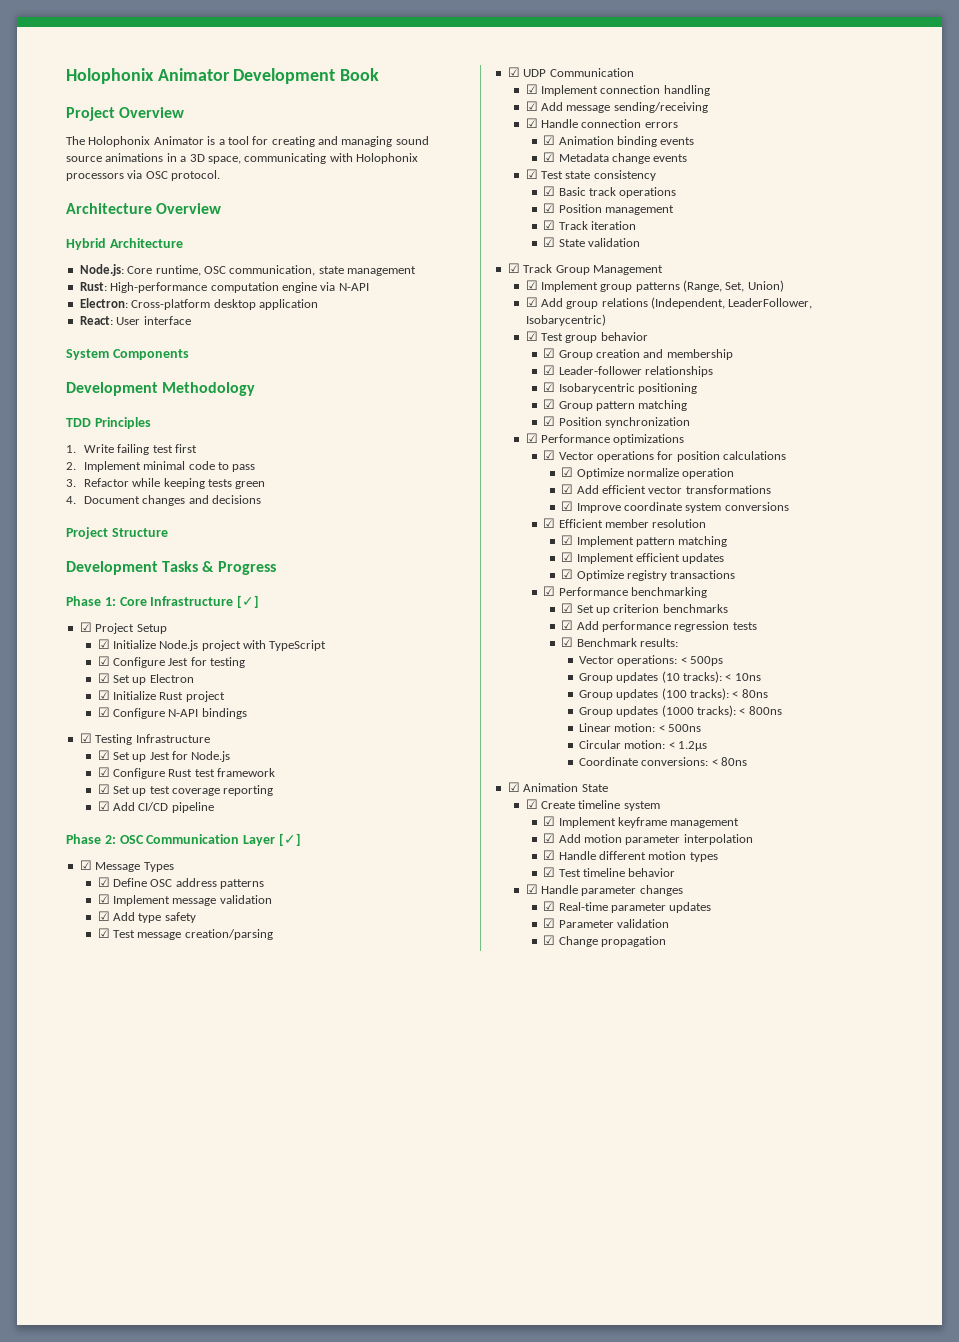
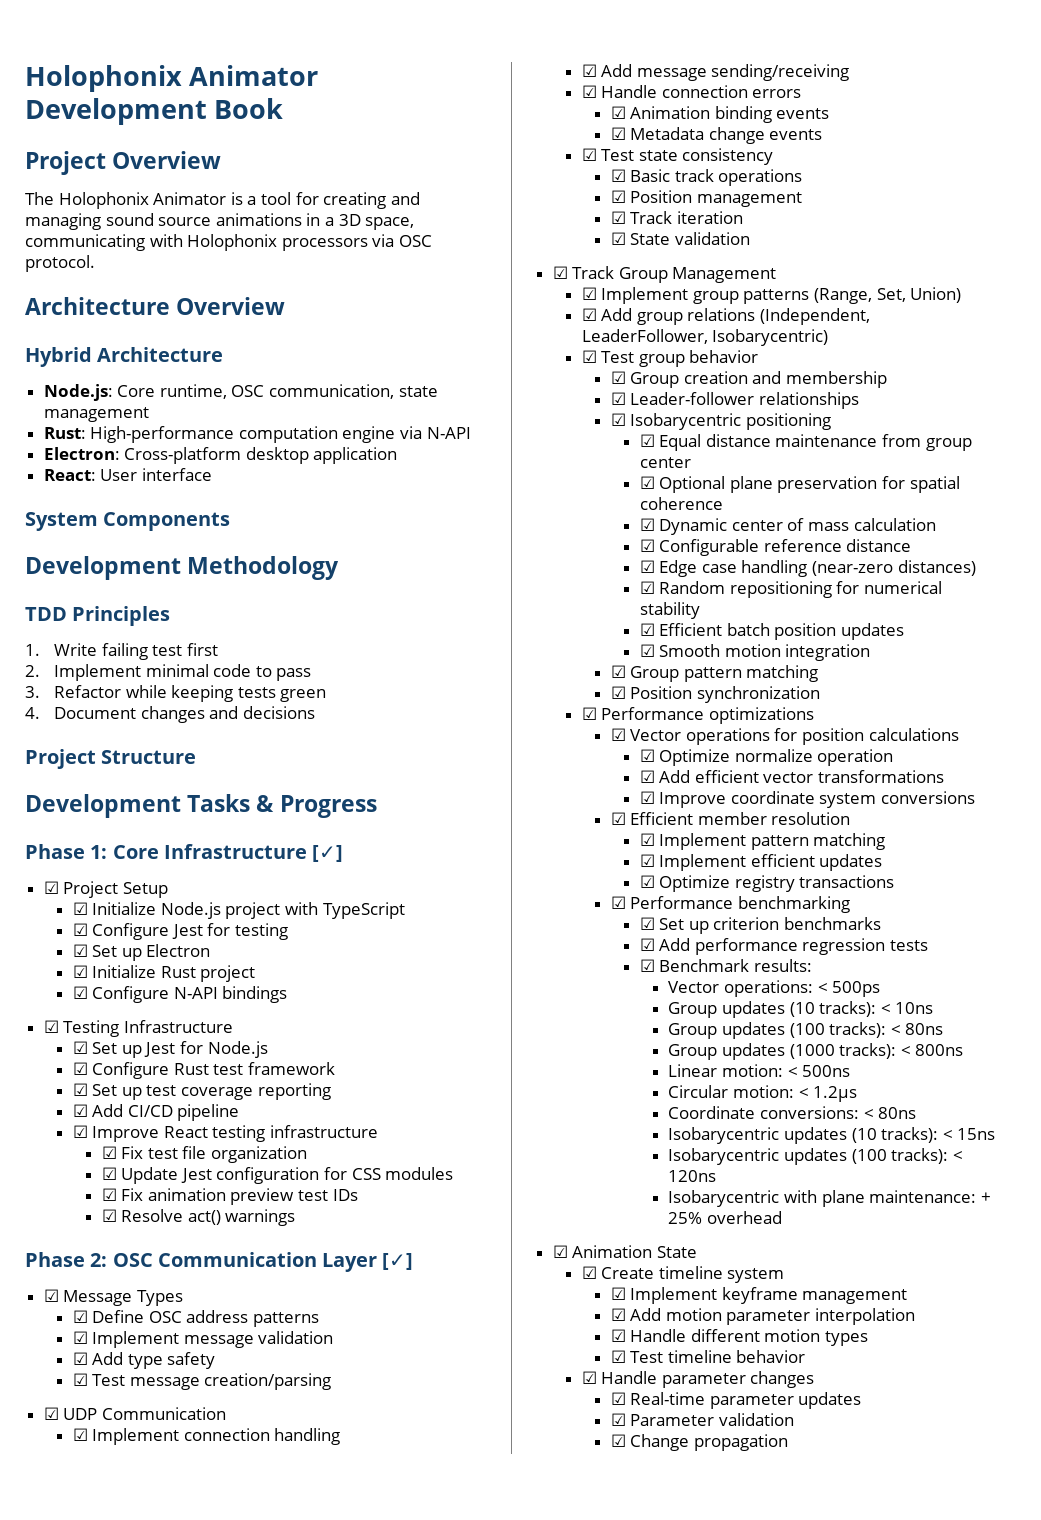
(214, 807) none -> [72,1125,379,1142] [101,1146,307,1163] [101,1167,454,1184] [101,1188,358,1205] [101,1209,296,1226] // ☑ Improve React testing infrastructure // ☑ Fix test file organization // ☑ Update Jest configuration for CSS modules // ☑ Fix animation preview test IDs // ☑ Resolve act() warnings
(698, 388) none -> [639,434,972,451] [639,457,691,468] [639,476,960,493] [639,497,723,510] [639,518,936,535] [639,539,912,556] [639,560,976,577] [639,581,942,598] [639,602,700,619] [639,623,904,640] [639,644,871,661] // ☑ Equal distance maintenance from group center // ☑ Optional plane preservation for spatial coherence // ☑ Dynamic center of mass calculation // ☑ Configurable reference distance // ☑ Edge case handling (near-zero distances) // ☑ Random repositioning for numerical stability // ☑ Efficient batch position updates // ☑ Smooth motion integration
(748, 761) none -> [668,1127,996,1144] [668,1148,963,1165] [668,1170,717,1182] [668,1190,991,1207] [668,1211,783,1224] // Isobarycentric updates (10 tracks): < 15ns // Isobarycentric updates (100 tracks): < 120ns // Isobarycentric with plane maintenance: + 25% overhead

